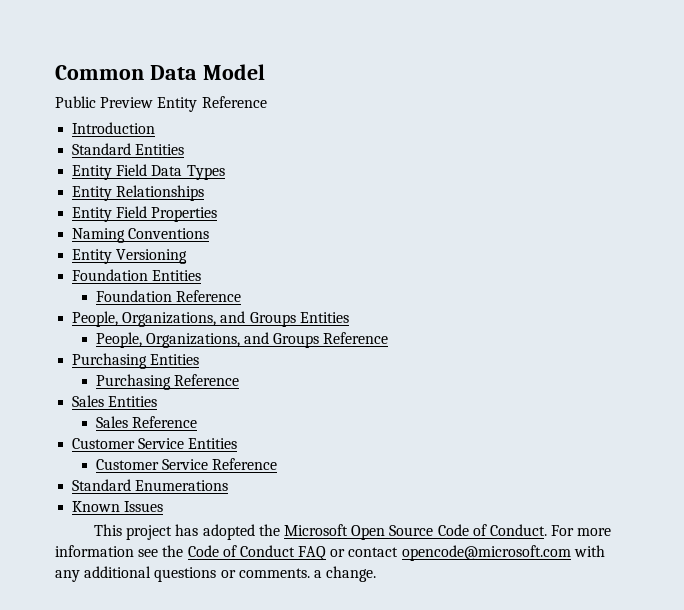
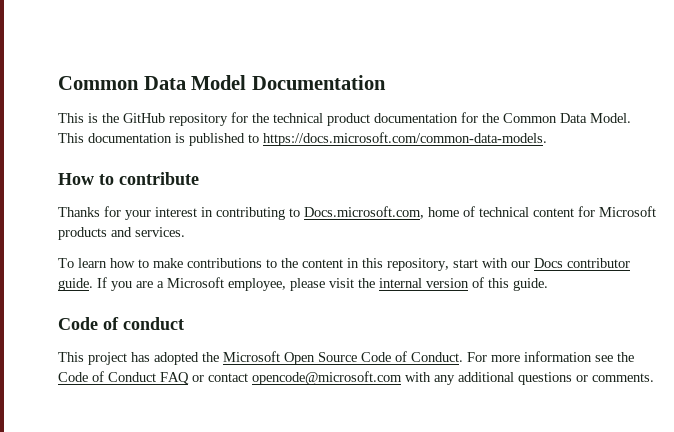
[55,96,267,112] [72,122,156,134] [72,143,185,155] [72,164,225,180] [72,185,205,201] [72,206,218,222] [72,228,210,243] [72,249,188,264] [72,269,202,281] [95,290,241,302] [72,311,349,327] [95,332,389,348] [72,353,200,369] [95,374,239,390] [72,395,158,407] [95,416,197,428] [72,438,238,449] [95,458,277,470] [72,479,229,491] [72,501,164,512] // Public Preview Entity Reference // Introduction // Standard Entities // Entity Field Data Types // Entity Relationships // Entity Field Properties // Naming Conventions // Entity Versioning // Foundation Entities // Foundation Reference // People, Organizations, and Groups Entities // People, Organizations, and Groups Reference // Purchasing Entities // Purchasing Reference // Sales Entities // Sales Reference // Customer Service Entities // Customer Service Reference // Standard Enumerations // Known Issues -> [251,75,386,90] [58,112,631,126] [58,132,547,146] [58,172,199,185] [58,206,656,220] [58,227,185,240] [58,258,630,271] [58,277,548,291] [58,317,184,330] Documentation // This is the GitHub repository for the technical product documentation for the Common Data Model. This documentation is published to https://docs.microsoft.com/common-data-models. // How to contribute // Thanks for your interest in contributing to Docs.microsoft.com, home of technical content for Microsoft products and services. // To learn how to make contributions to the content in this repository, start with our Docs contributor guide. If you are a Microsoft employee, please visit the internal version of this guide. // Code of conduct
[313,566,377,582] a change. -> (654, 377) none

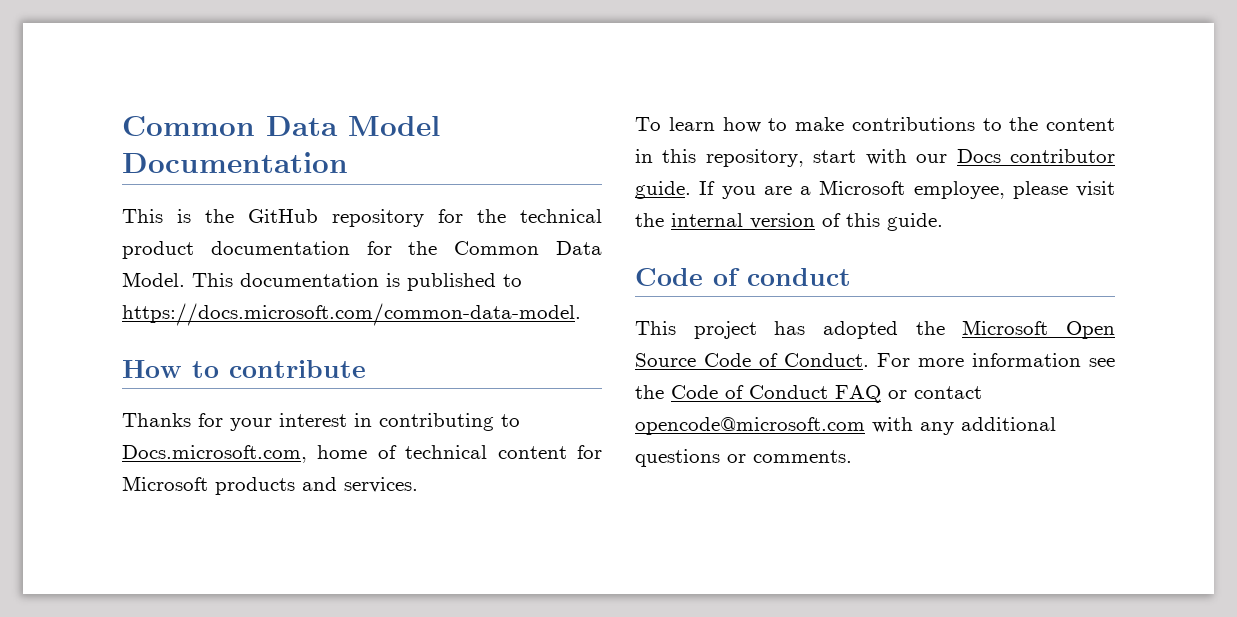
[263,132,547,146] https://docs.microsoft.com/common-data-models. -> [122,303,581,326] https://docs.microsoft.com/common-data-model.

